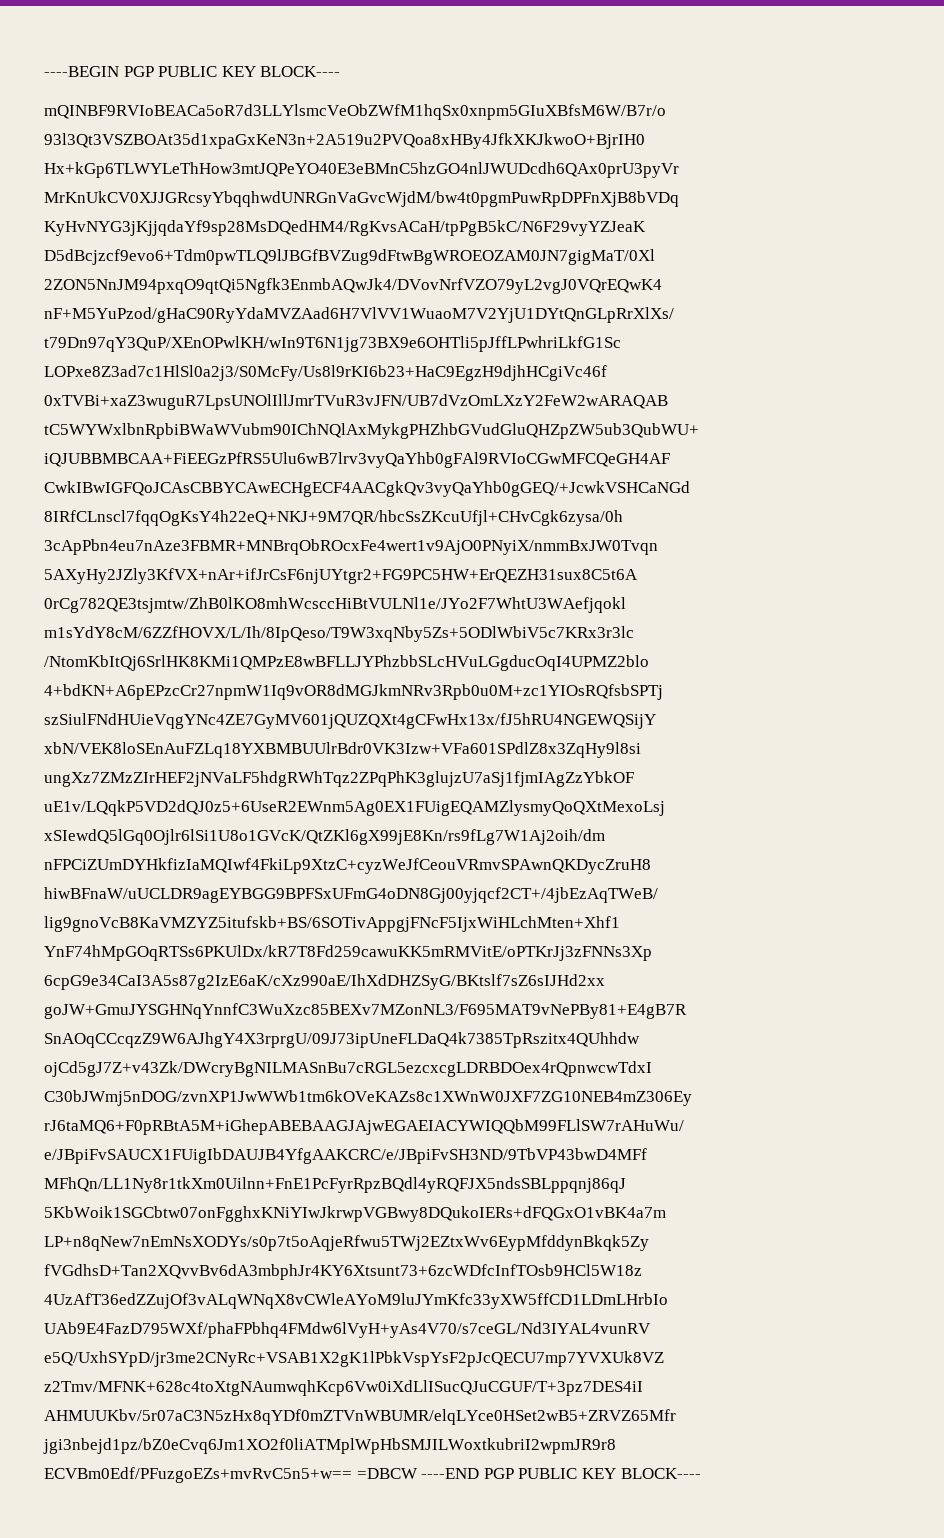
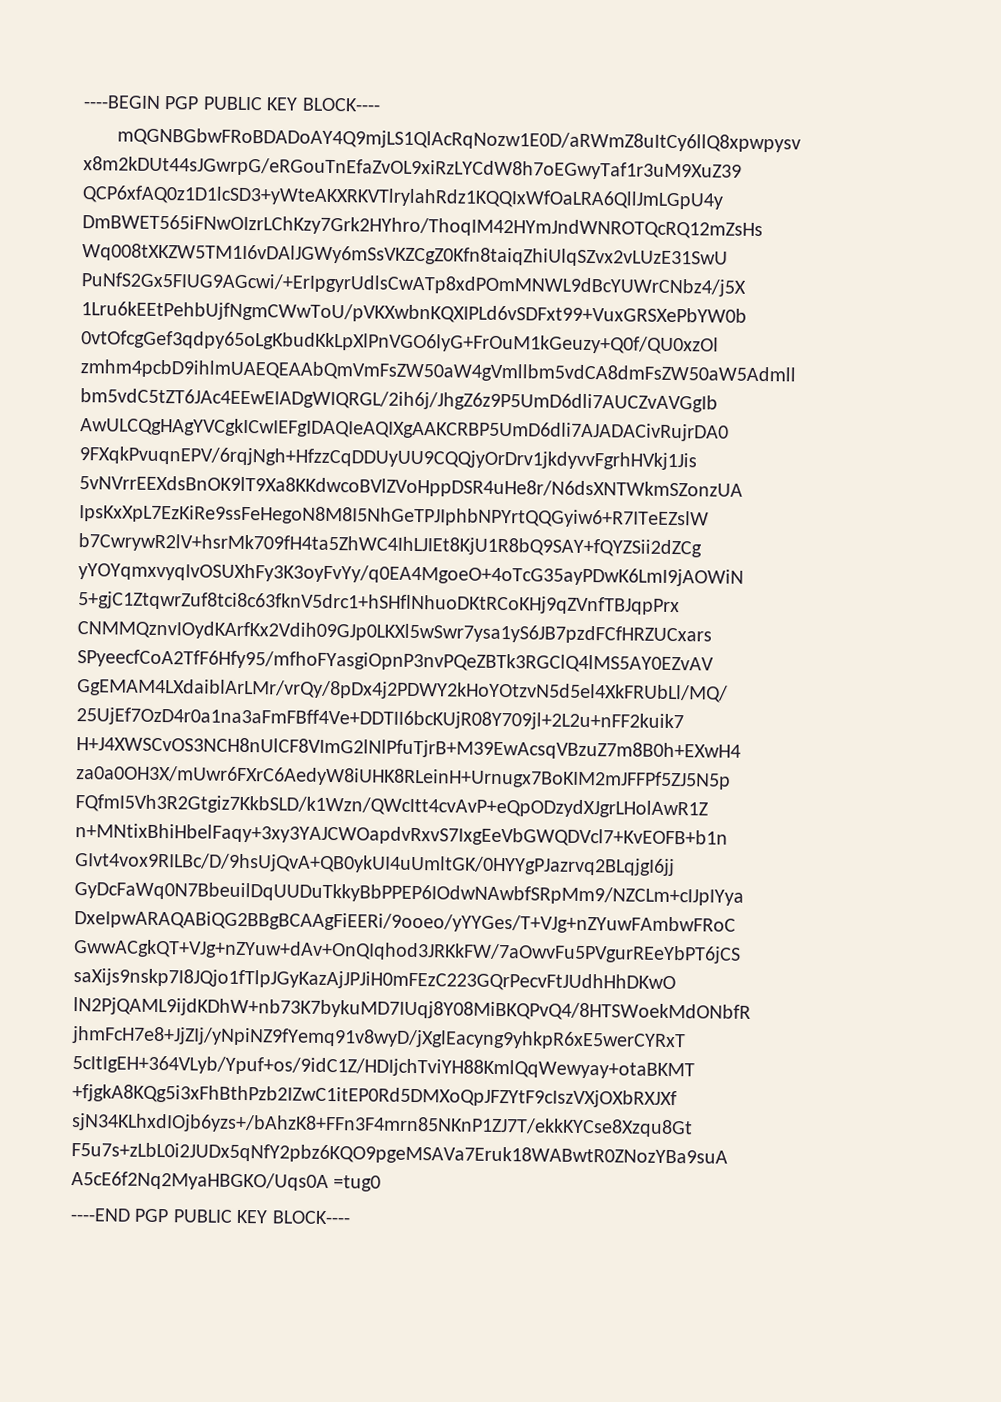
[44,104,666,120] [44,133,645,149] [44,162,679,178] [44,191,679,207] [44,220,646,236] [44,249,655,265] [44,278,662,294] [44,307,674,323] [44,336,621,352] [44,365,607,381] [44,394,668,410] [44,423,699,439] [44,452,670,468] [44,481,690,497] [44,510,623,526] [44,539,658,555] [44,568,638,584] [44,597,626,613] [44,626,634,642] [44,655,649,671] [44,684,663,700] [44,713,656,729] [44,742,641,758] [44,771,634,787] [44,800,665,816] [44,829,605,845] [44,858,651,874] [44,887,658,903] [44,916,620,932] [44,945,652,961] [44,974,605,990] [44,1003,687,1019] [44,1032,640,1048] [44,1061,652,1077] [44,1090,692,1106] [44,1119,684,1135] [44,1148,647,1164] [44,1177,626,1193] [44,1206,666,1222] [44,1235,649,1251] [44,1264,642,1280] [44,1293,668,1309] [44,1322,651,1338] [44,1351,664,1367] [44,1380,643,1396] [44,1409,676,1425] [43,1438,616,1454] [44,1467,418,1483] mQINBF9RVIoBEACa5oR7d3LLYlsmcVeObZWfM1hqSx0xnpm5GIuXBfsM6W/B7r/o 93l3Qt3VSZBOAt35d1xpaGxKeN3n+2A519u2PVQoa8xHBy4JfkXKJkwoO+BjrIH0 Hx+kGp6TLWYLeThHow3mtJQPeYO40E3eBMnC5hzGO4nlJWUDcdh6QAx0prU3pyVr MrKnUkCV0XJJGRcsyYbqqhwdUNRGnVaGvcWjdM/bw4t0pgmPuwRpDPFnXjB8bVDq KyHvNYG3jKjjqdaYf9sp28MsDQedHM4/RgKvsACaH/tpPgB5kC/N6F29vyYZJeaK D5dBcjzcf9evo6+Tdm0pwTLQ9lJBGfBVZug9dFtwBgWROEOZAM0JN7gigMaT/0Xl 2ZON5NnJM94pxqO9qtQi5Ngfk3EnmbAQwJk4/DVovNrfVZO79yL2vgJ0VQrEQwK4 nF+M5YuPzod/gHaC90RyYdaMVZAad6H7VlVV1WuaoM7V2YjU1DYtQnGLpRrXlXs/ t79Dn97qY3QuP/XEnOPwlKH/wIn9T6N1jg73BX9e6OHTli5pJffLPwhriLkfG1Sc LOPxe8Z3ad7c1HlSl0a2j3/S0McFy/Us8l9rKI6b23+HaC9EgzH9djhHCgiVc46f 0xTVBi+xaZ3wuguR7LpsUNOlIllJmrTVuR3vJFN/UB7dVzOmLXzY2FeW2wARAQAB tC5WYWxlbnRpbiBWaWVubm90IChNQlAxMykgPHZhbGVudGluQHZpZW5ub3QubWU+ iQJUBBMBCAA+FiEEGzPfRS5Ulu6wB7lrv3vyQaYhb0gFAl9RVIoCGwMFCQeGH4AF CwkIBwIGFQoJCAsCBBYCAwECHgECF4AACgkQv3vyQaYhb0gGEQ/+JcwkVSHCaNGd 8IRfCLnscl7fqqOgKsY4h22eQ+NKJ+9M7QR/hbcSsZKcuUfjl+CHvCgk6zysa/0h 3cApPbn4eu7nAze3FBMR+MNBrqObROcxFe4wert1v9AjO0PNyiX/nmmBxJW0Tvqn 5AXyHy2JZly3KfVX+nAr+ifJrCsF6njUYtgr2+FG9PC5HW+ErQEZH31sux8C5t6A 0rCg782QE3tsjmtw/ZhB0lKO8mhWcsccHiBtVULNl1e/JYo2F7WhtU3WAefjqokl m1sYdY8cM/6ZZfHOVX/L/Ih/8IpQeso/T9W3xqNby5Zs+5ODlWbiV5c7KRx3r3lc /NtomKbItQj6SrlHK8KMi1QMPzE8wBFLLJYPhzbbSLcHVuLGgducOqI4UPMZ2blo 4+bdKN+A6pEPzcCr27npmW1Iq9vOR8dMGJkmNRv3Rpb0u0M+zc1YIOsRQfsbSPTj szSiulFNdHUieVqgYNc4ZE7GyMV601jQUZQXt4gCFwHx13x/fJ5hRU4NGEWQSijY xbN/VEK8loSEnAuFZLq18YXBMBUUlrBdr0VK3Izw+VFa601SPdlZ8x3ZqHy9l8si ungXz7ZMzZIrHEF2jNVaLF5hdgRWhTqz2ZPqPhK3glujzU7aSj1fjmIAgZzYbkOF uE1v/LQqkP5VD2dQJ0z5+6UseR2EWnm5Ag0EX1FUigEQAMZlysmyQoQXtMexoLsj xSIewdQ5lGq0Ojlr6lSi1U8o1GVcK/QtZKl6gX99jE8Kn/rs9fLg7W1Aj2oih/dm nFPCiZUmDYHkfizIaMQIwf4FkiLp9XtzC+cyzWeJfCeouVRmvSPAwnQKDycZruH8 hiwBFnaW/uUCLDR9agEYBGG9BPFSxUFmG4oDN8Gj00yjqcf2CT+/4jbEzAqTWeB/ lig9gnoVcB8KaVMZYZ5itufskb+BS/6SOTivAppgjFNcF5IjxWiHLchMten+Xhf1 YnF74hMpGOqRTSs6PKUlDx/kR7T8Fd259cawuKK5mRMVitE/oPTKrJj3zFNNs3Xp 6cpG9e34CaI3A5s87g2IzE6aK/cXz990aE/IhXdDHZSyG/BKtslf7sZ6sIJHd2xx goJW+GmuJYSGHNqYnnfC3WuXzc85BEXv7MZonNL3/F695MAT9vNePBy81+E4gB7R SnAOqCCcqzZ9W6AJhgY4X3rprgU/09J73ipUneFLDaQ4k7385TpRszitx4QUhhdw ojCd5gJ7Z+v43Zk/DWcryBgNILMASnBu7cRGL5ezcxcgLDRBDOex4rQpnwcwTdxI C30bJWmj5nDOG/zvnXP1JwWWb1tm6kOVeKAZs8c1XWnW0JXF7ZG10NEB4mZ306Ey rJ6taMQ6+F0pRBtA5M+iGhepABEBAAGJAjwEGAEIACYWIQQbM99FLlSW7rAHuWu/ e/JBpiFvSAUCX1FUigIbDAUJB4YfgAAKCRC/e/JBpiFvSH3ND/9TbVP43bwD4MFf MFhQn/LL1Ny8r1tkXm0Uilnn+FnE1PcFyrRpzBQdl4yRQFJX5ndsSBLppqnj86qJ 5KbWoik1SGCbtw07onFgghxKNiYIwJkrwpVGBwy8DQukoIERs+dFQGxO1vBK4a7m LP+n8qNew7nEmNsXODYs/s0p7t5oAqjeRfwu5TWj2EZtxWv6EypMfddynBkqk5Zy fVGdhsD+Tan2XQvvBv6dA3mbphJr4KY6Xtsunt73+6zcWDfcInfTOsb9HCl5W18z 4UzAfT36edZZujOf3vALqWNqX8vCWleAYoM9luJYmKfc33yXW5ffCD1LDmLHrbIo UAb9E4FazD795WXf/phaFPbhq4FMdw6lVyH+yAs4V70/s7ceGL/Nd3IYAL4vunRV e5Q/UxhSYpD/jr3me2CNyRc+VSAB1X2gK1lPbkVspYsF2pJcQECU7mp7YVXUk8VZ z2Tmv/MFNK+628c4toXtgNAumwqhKcp6Vw0iXdLlISucQJuCGUF/T+3pz7DES4iI AHMUUKbv/5r07aC3N5zHx8qYDf0mZTVnWBUMR/elqLYce0HSet2wB5+ZRVZ65Mfr jgi3nbejd1pz/bZ0eCvq6Jm1XO2f0liATMplWpHbSMJILWoxtkubriI2wpmJR9r8 ECVBm0Edf/PFuzgoEZs+mvRvC5n5+w== =DBCW -> [117,127,802,153] [83,156,742,181] [82,185,723,210] [82,214,763,240] [82,243,728,268] [81,272,746,297] [81,301,747,326] [81,330,719,355] [80,359,796,385] [80,388,718,413] [80,417,729,442] [79,446,697,471] [79,475,743,500] [79,504,709,529] [78,533,702,558] [78,562,744,587] [78,591,680,616] [77,620,712,645] [77,649,714,674] [77,678,728,703] [76,707,684,732] [76,736,741,761] [76,765,731,790] [75,794,708,819] [75,823,728,848] [75,852,675,877] [74,881,744,906] [74,910,736,935] [73,939,741,964] [73,968,676,993] [73,997,751,1022] [71,1026,686,1051] [72,1055,695,1080] [72,1084,677,1109] [71,1113,693,1138] [71,1142,728,1167] [71,1171,382,1192] mQGNBGbwFRoBDADoAY4Q9mjLS1QlAcRqNozw1E0D/aRWmZ8uItCy6llQ8xpwpysv x8m2kDUt44sJGwrpG/eRGouTnEfaZvOL9xiRzLYCdW8h7oEGwyTaf1r3uM9XuZ39 QCP6xfAQ0z1D1lcSD3+yWteAKXRKVTlrylahRdz1KQQIxWfOaLRA6QllJmLGpU4y DmBWET565iFNwOIzrLChKzy7Grk2HYhro/ThoqIM42HYmJndWNROTQcRQ12mZsHs Wq008tXKZW5TM1I6vDAlJGWy6mSsVKZCgZ0Kfn8taiqZhiUlqSZvx2vLUzE31SwU PuNfS2Gx5FIUG9AGcwi/+ErIpgyrUdlsCwATp8xdPOmMNWL9dBcYUWrCNbz4/j5X 1Lru6kEEtPehbUjfNgmCWwToU/pVKXwbnKQXIPLd6vSDFxt99+VuxGRSXePbYW0b 0vtOfcgGef3qdpy65oLgKbudKkLpXlPnVGO6lyG+FrOuM1kGeuzy+Q0f/QU0xzOl zmhm4pcbD9ihlmUAEQEAAbQmVmFsZW50aW4gVmllbm5vdCA8dmFsZW50aW5Admll bm5vdC5tZT6JAc4EEwEIADgWIQRGL/2ih6j/JhgZ6z9P5UmD6dli7AUCZvAVGgIb AwULCQgHAgYVCgkICwIEFgIDAQIeAQIXgAAKCRBP5UmD6dli7AJADACivRujrDA0 9FXqkPvuqnEPV/6rqjNgh+HfzzCqDDUyUU9CQQjyOrDrv1jkdyvvFgrhHVkj1Jis 5vNVrrEEXdsBnOK9lT9Xa8KKdwcoBVlZVoHppDSR4uHe8r/N6dsXNTWkmSZonzUA IpsKxXpL7EzKiRe9ssFeHegoN8M8I5NhGeTPJIphbNPYrtQQGyiw6+R7ITeEZslW b7CwrywR2lV+hsrMk709fH4ta5ZhWC4IhLJIEt8KjU1R8bQ9SAY+fQYZSii2dZCg yYOYqmxvyqIvOSUXhFy3K3oyFvYy/q0EA4MgoeO+4oTcG35ayPDwK6LmI9jAOWiN 5+gjC1ZtqwrZuf8tci8c63fknV5drc1+hSHflNhuoDKtRCoKHj9qZVnfTBJqpPrx CNMMQznvIOydKArfKx2Vdih09GJp0LKXl5wSwr7ysa1yS6JB7pzdFCfHRZUCxars SPyeecfCoA2TfF6Hfy95/mfhoFYasgiOpnP3nvPQeZBTk3RGClQ4lMS5AY0EZvAV GgEMAM4LXdaiblArLMr/vrQy/8pDx4j2PDWY2kHoYOtzvN5d5el4XkFRUbLl/MQ/ 25UjEf7OzD4r0a1na3aFmFBff4Ve+DDTII6bcKUjR08Y709jl+2L2u+nFF2kuik7 H+J4XWSCvOS3NCH8nUlCF8VImG2lNlPfuTjrB+M39EwAcsqVBzuZ7m8B0h+EXwH4 za0a0OH3X/mUwr6FXrC6AedyW8iUHK8RLeinH+Urnugx7BoKIM2mJFFPf5ZJ5N5p FQfmI5Vh3R2Gtgiz7KkbSLD/k1Wzn/QWcItt4cvAvP+eQpODzydXJgrLHolAwR1Z n+MNtixBhiHbelFaqy+3xy3YAJCWOapdvRxvS7IxgEeVbGWQDVcl7+KvEOFB+b1n GIvt4vox9RILBc/D/9hsUjQvA+QB0ykUI4uUmltGK/0HYYgPJazrvq2BLqjgI6jj GyDcFaWq0N7BbeuilDqUUDuTkkyBbPPEP6IOdwNAwbfSRpMm9/NZCLm+cIJpIYya DxeIpwARAQABiQG2BBgBCAAgFiEERi/9ooeo/yYYGes/T+VJg+nZYuwFAmbwFRoC GwwACgkQT+VJg+nZYuw+dAv+OnQIqhod3JRKkFW/7aOwvFu5PVgurREeYbPT6jCS saXijs9nskp7I8JQjo1fTlpJGyKazAjJPJiH0mFEzC223GQrPecvFtJUdhHhDKwO lN2PjQAML9ijdKDhW+nb73K7bykuMD7IUqj8Y08MiBKQPvQ4/8HTSWoekMdONbfR jhmFcH7e8+JjZIj/yNpiNZ9fYemq91v8wyD/jXglEacyng9yhkpR6xE5werCYRxT 5cItIgEH+364VLyb/Ypuf+os/9idC1Z/HDIjchTviYH88KmlQqWewyay+otaBKMT +fjgkA8KQg5i3xFhBthPzb2IZwC1itEP0Rd5DMXoQpJFZYtF9cIszVXjOXbRXJXf sjN34KLhxdIOjb6yzs+/bAhzK8+FFn3F4mrn85NKnP1ZJ7T/ekkKYCse8Xzqu8Gt F5u7s+zLbL0i2JUDx5qNfY2pbz6KQO9pgeMSAVa7Eruk18WABwtR0ZNozYBa9suA A5cE6f2Nq2MyaHBGKO/Uqs0A =tug0 //

